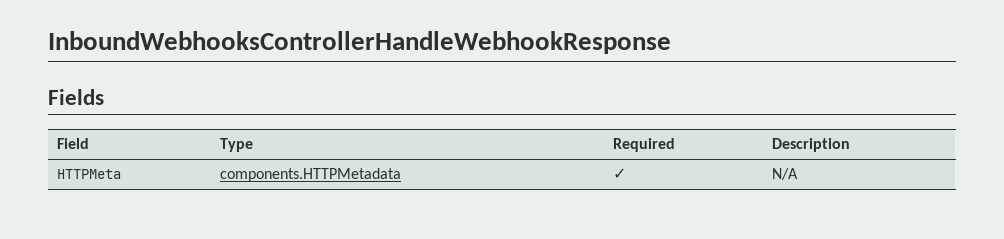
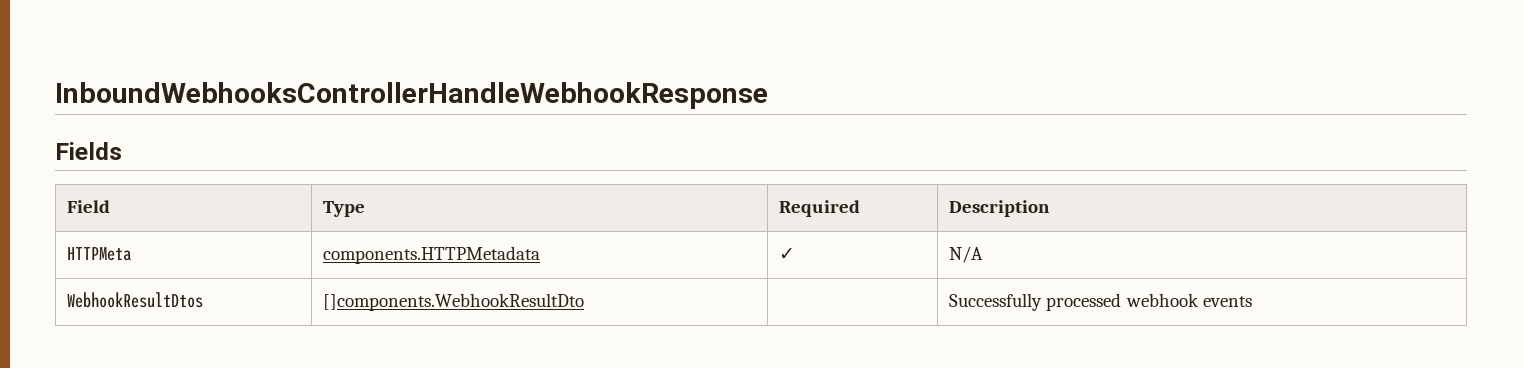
(799, 174) none -> [67,292,204,308] [323,293,585,311] [949,293,1252,311] // WebhookResultDtos | []components.WebhookResultDto | | Successfully processed webhook events

